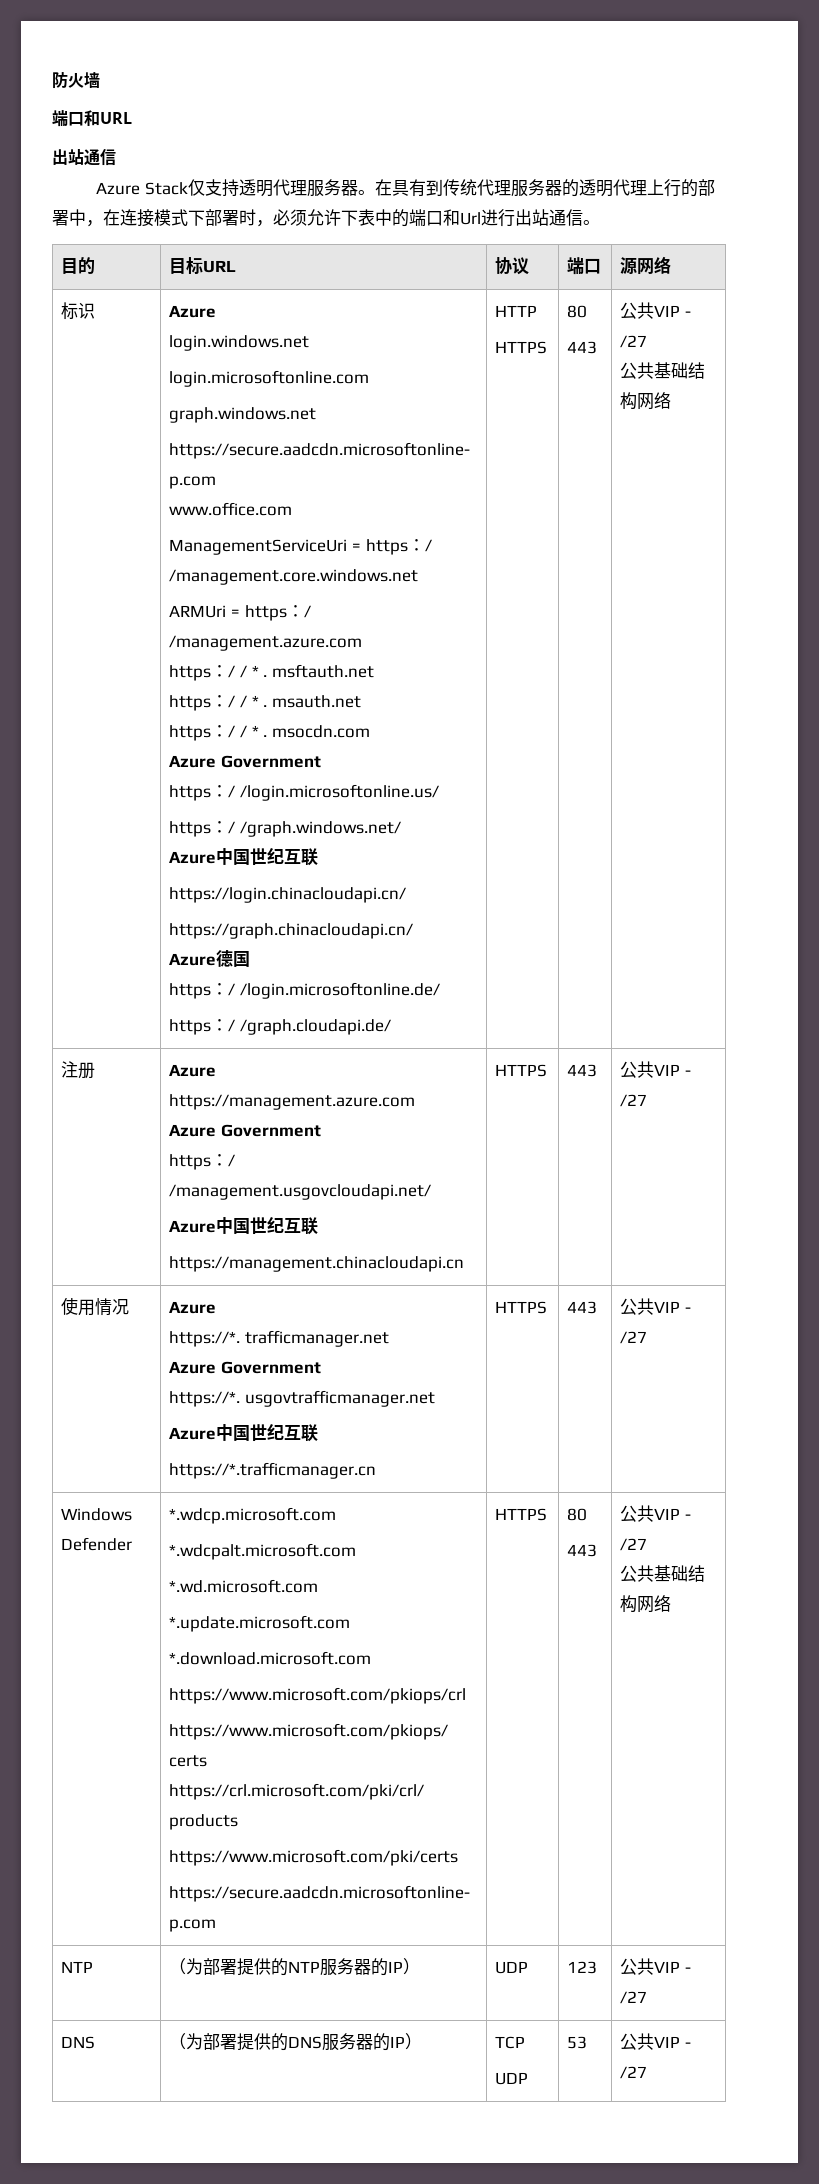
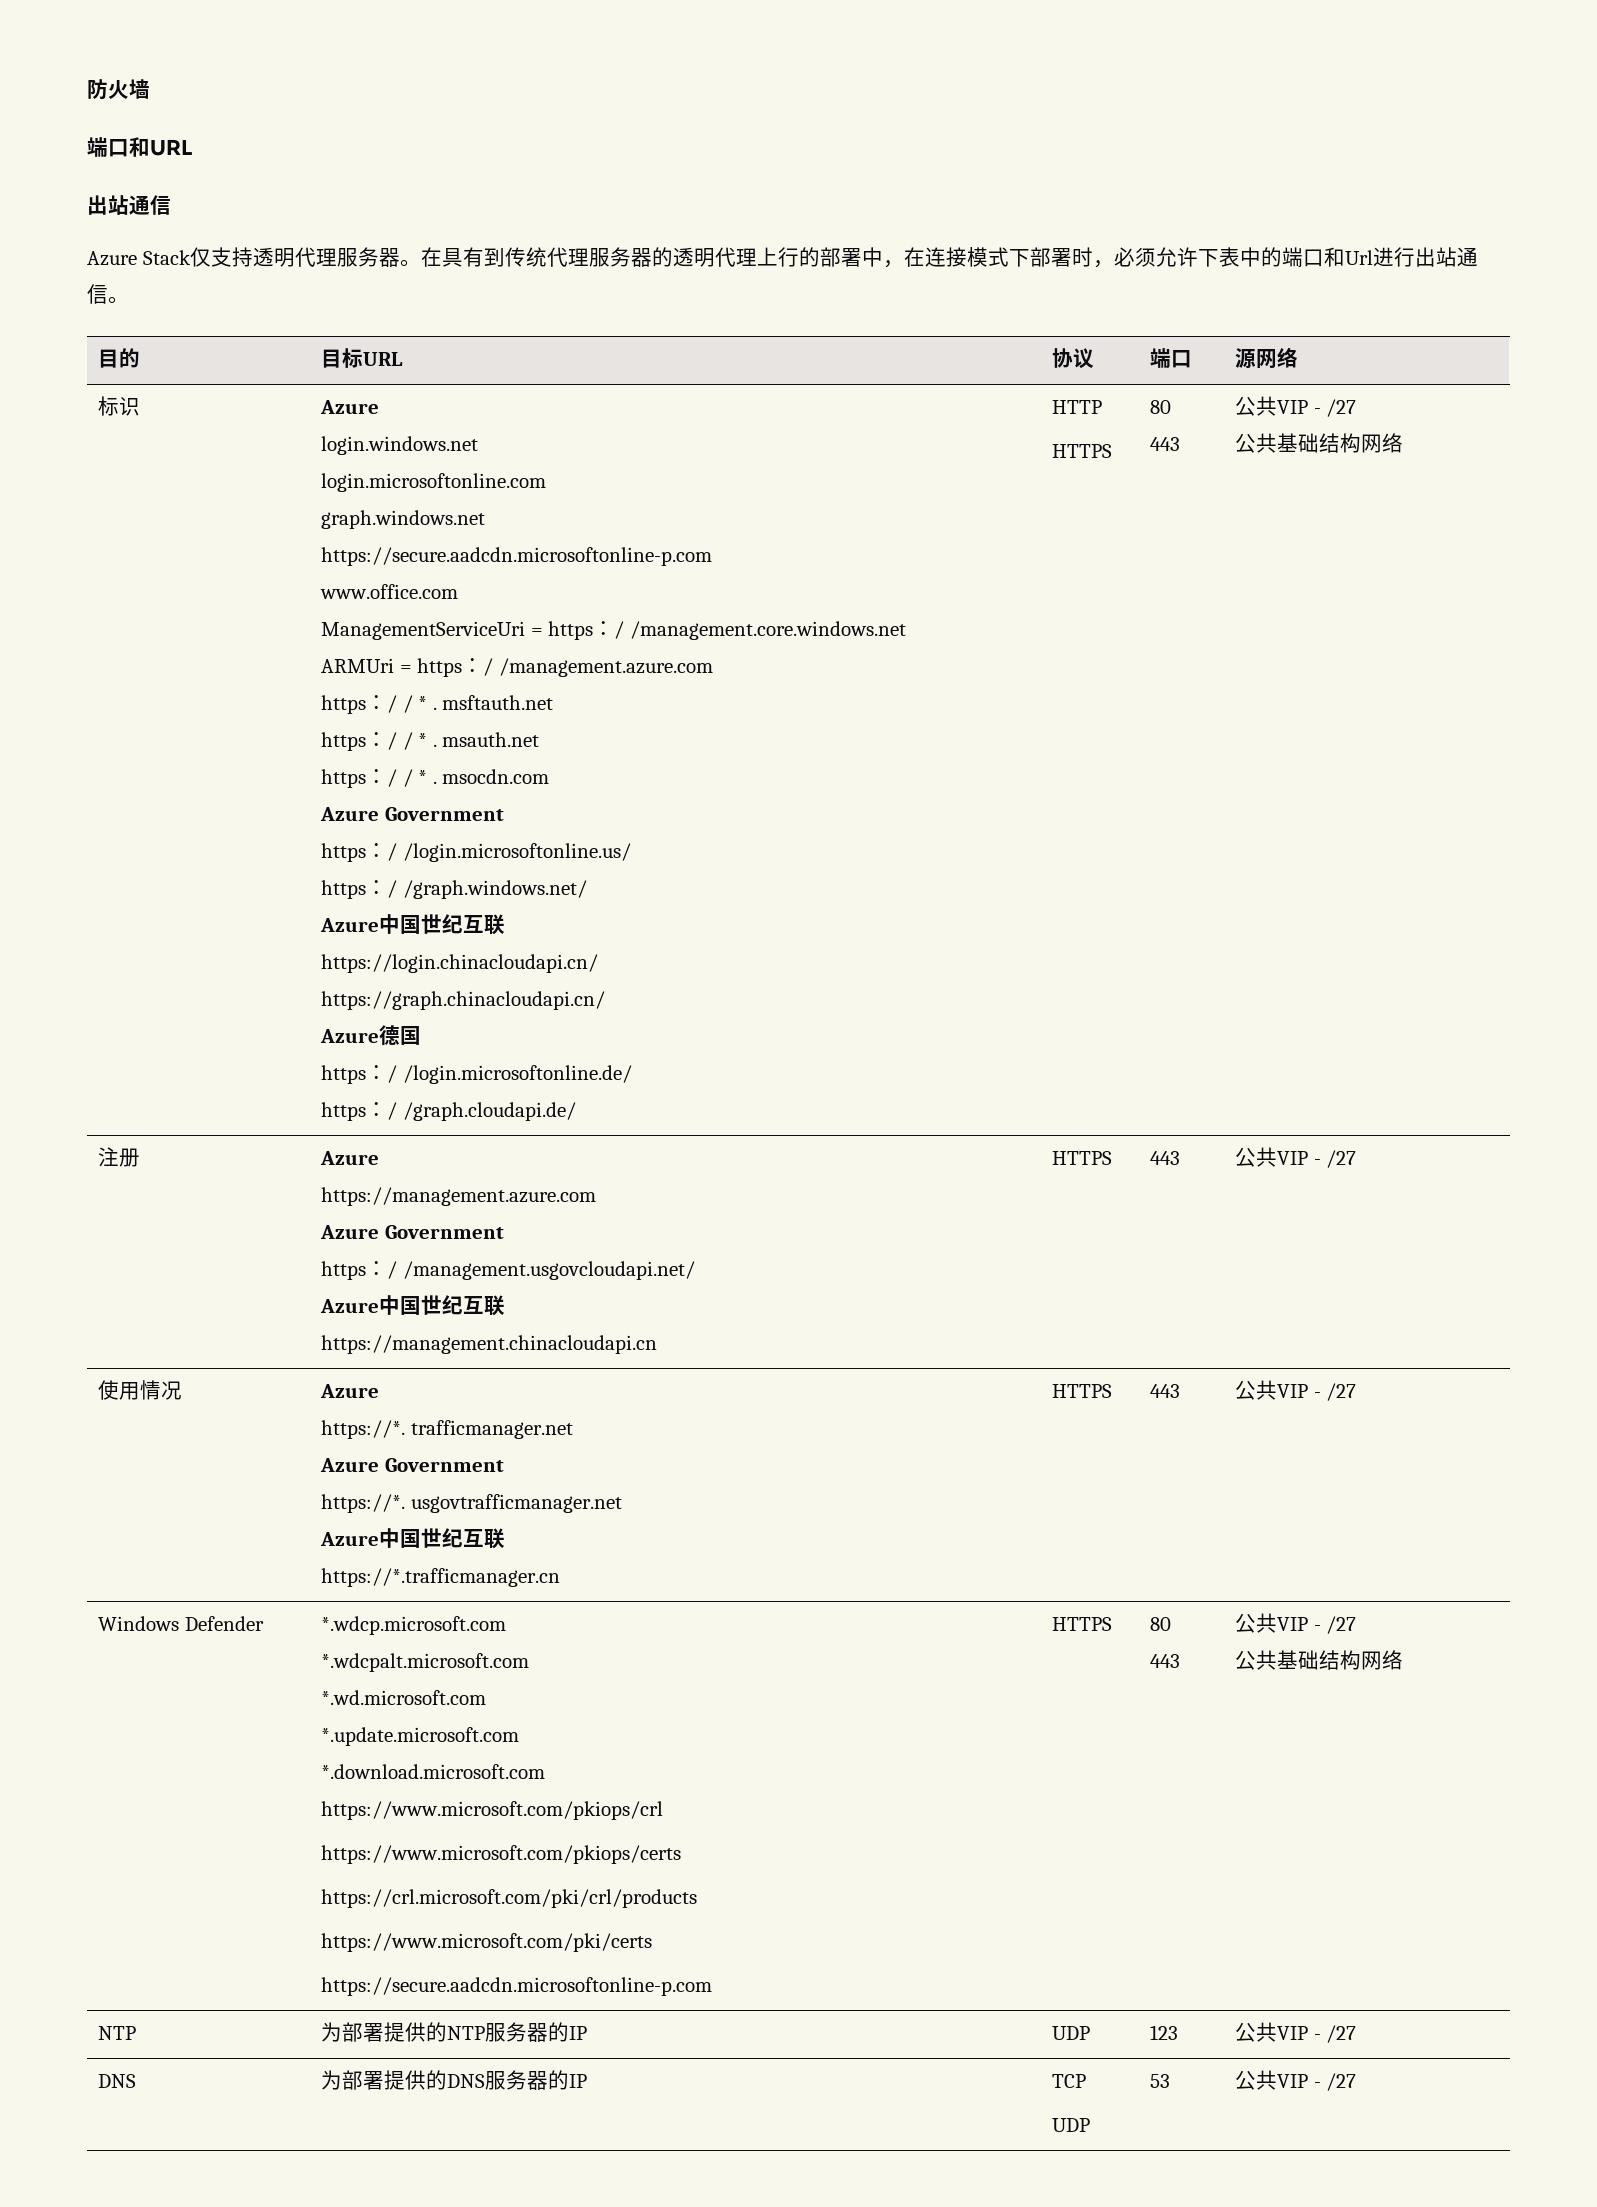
[169,1958,187,1975] （ -> (136, 2033) none
[403,1958,421,1975] ） -> (587, 2033) none
[169,2033,187,2050] （ -> (136, 2081) none
[405,2033,423,2050] ） -> (587, 2081) none

